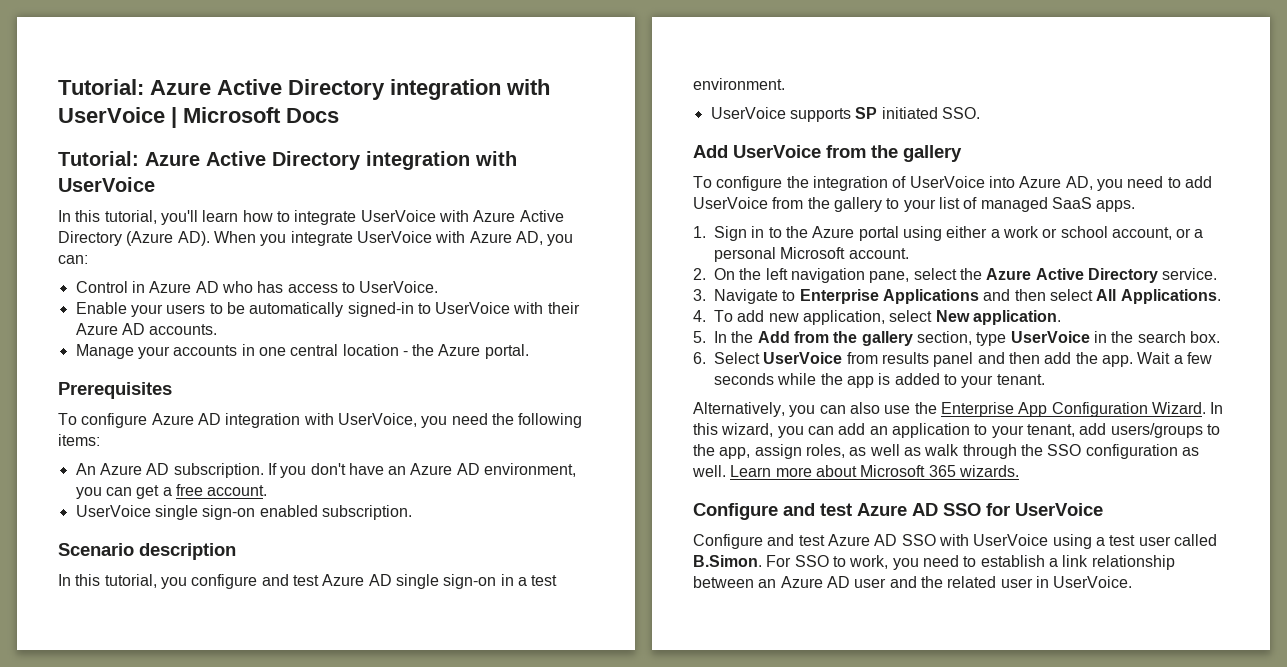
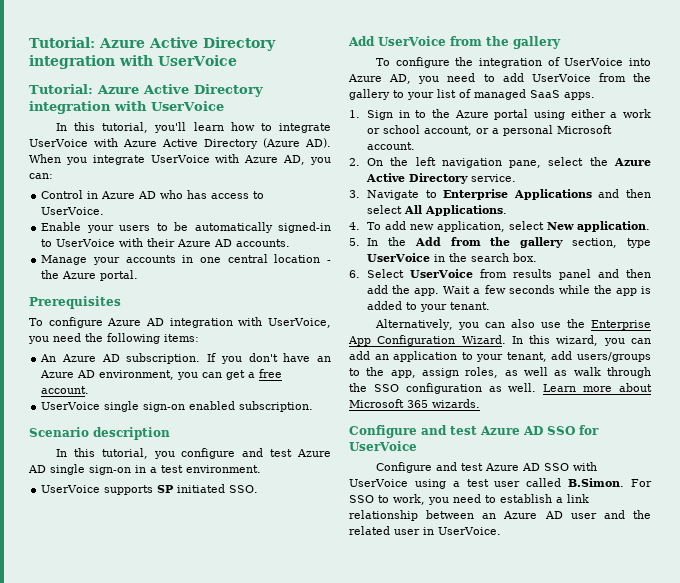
[58,79,550,100] [58,107,339,128] Tutorial: Azure Active Directory integration with UserVoice | Microsoft Docs -> [29,37,276,51] [29,55,237,69] Tutorial: Azure Active Directory integration with UserVoice

